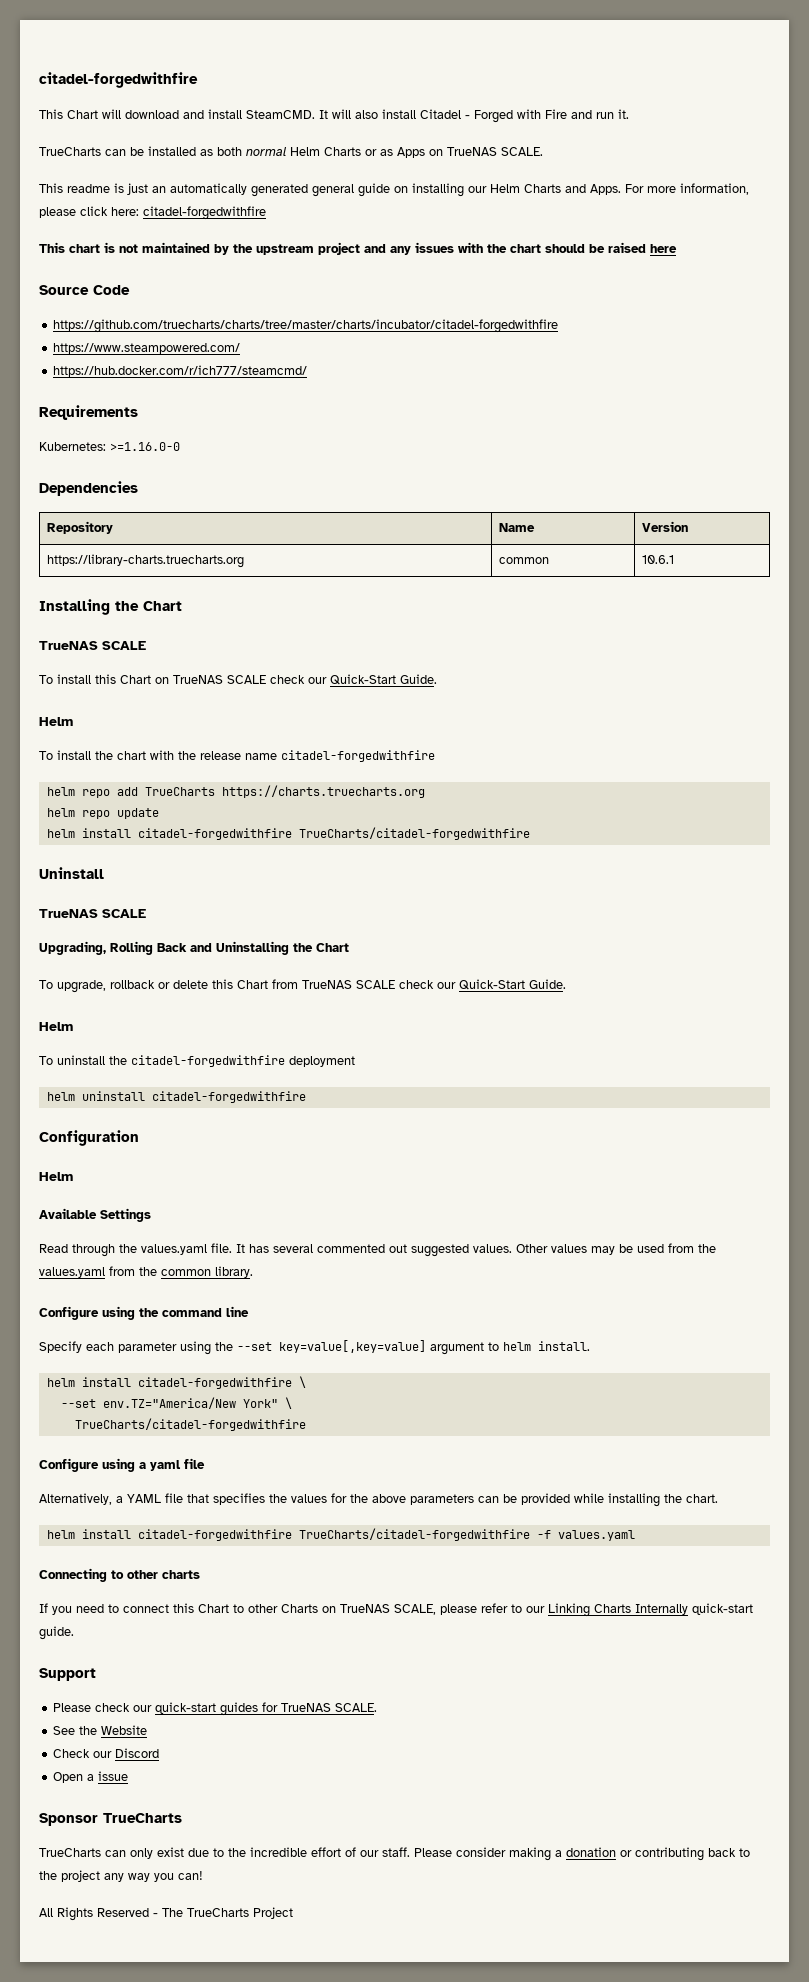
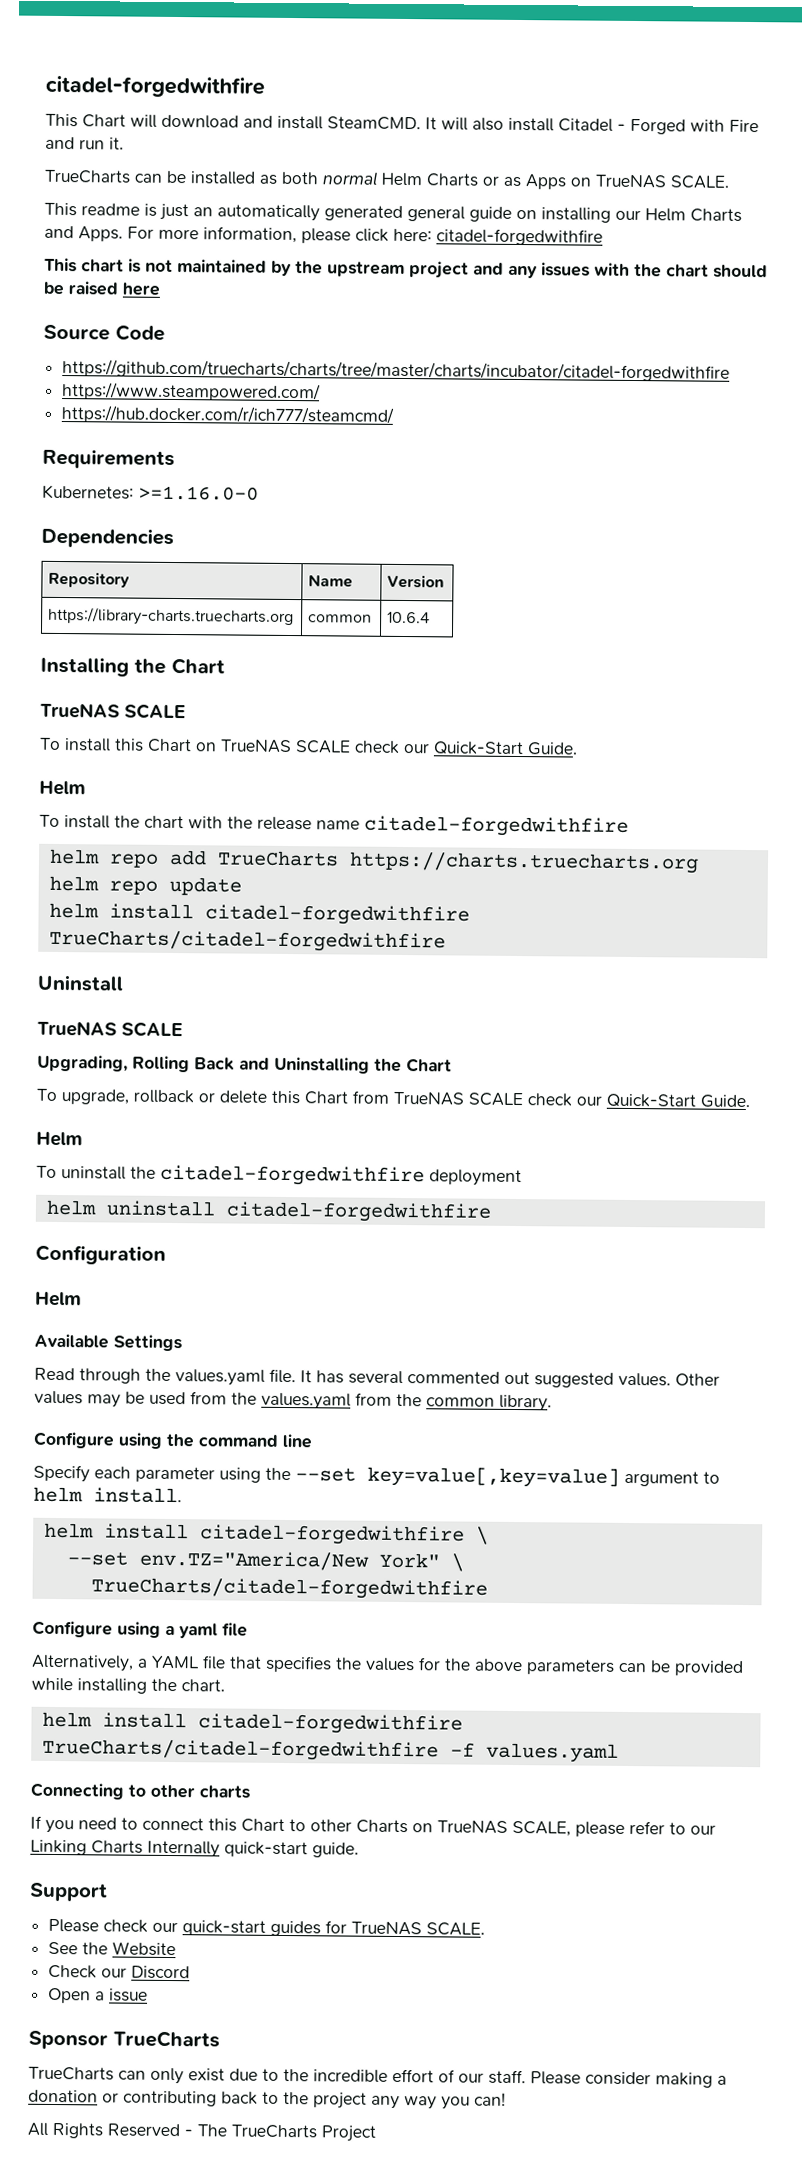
[642,555,675,564] 10.6.1 -> [387,611,431,624] 10.6.4

